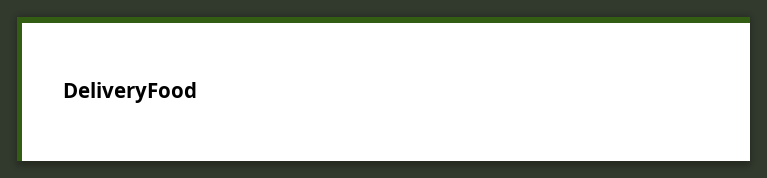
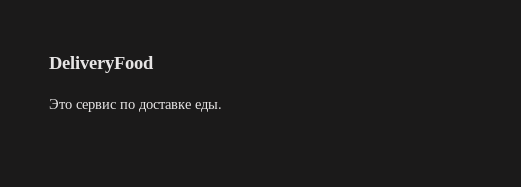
(197, 92) none -> [49,99,222,112] // Это сервис по доставке еды.

